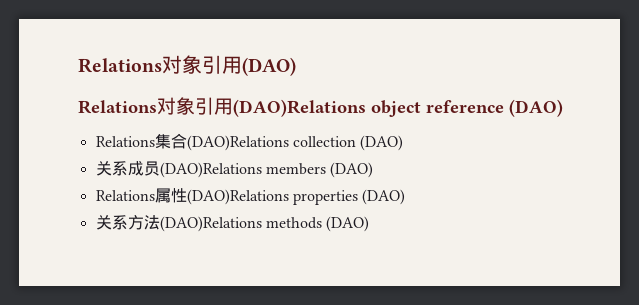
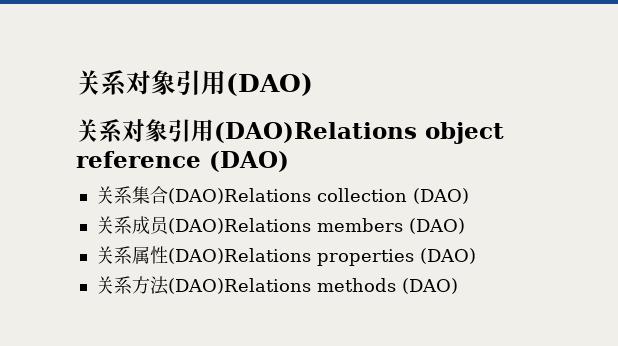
[78,58,162,73] Relations -> [76,70,126,96] 关系
[78,100,157,114] Relations -> [76,119,122,143] 关系
[95,136,155,147] Relations -> [95,186,132,204] 关系
[95,190,155,201] Relations -> [95,246,132,264] 关系

